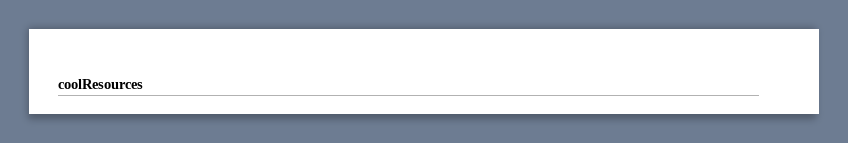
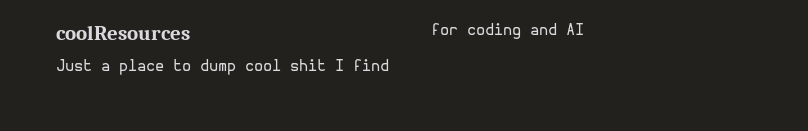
(143, 84) none -> [56,59,389,75] [431,23,584,39] // Just a place to dump cool shit I find for coding and AI

